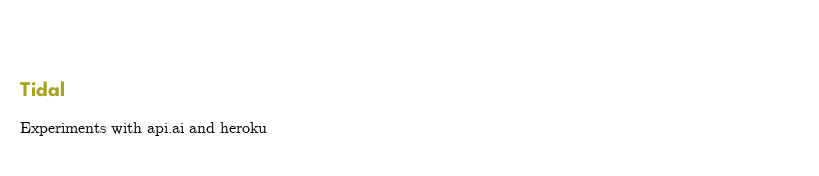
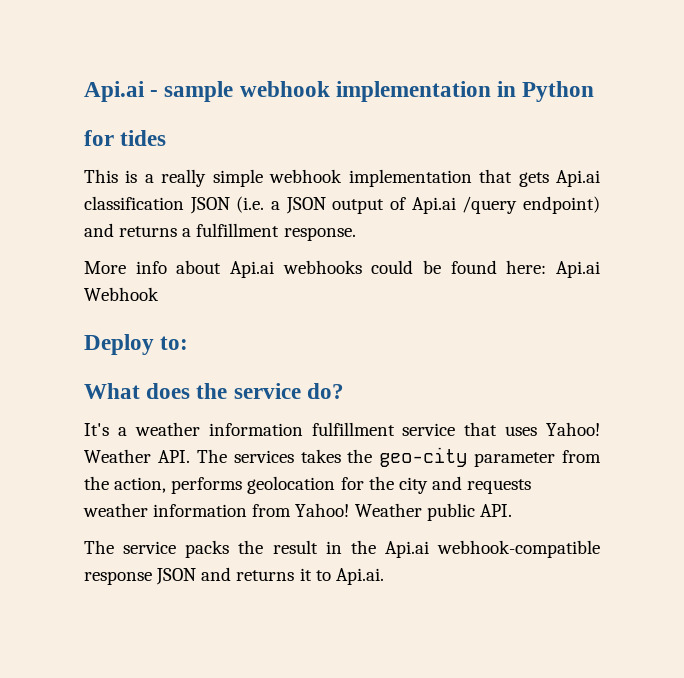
[20,81,65,97] [20,122,267,136] Tidal // Experiments with api.ai and heroku -> [84,81,595,102] [84,130,167,146] [84,169,600,187] [84,196,600,214] [84,223,356,241] [84,260,600,278] [84,287,159,301] [84,334,189,355] [84,383,344,399] [84,422,600,436] [84,447,601,467] [84,476,532,494] [83,503,512,521] [84,540,600,558] [84,567,384,585] Api.ai - sample webhook implementation in Python // for tides // This is a really simple webhook implementation that gets Api.ai classification JSON (i.e. a JSON output of Api.ai /query endpoint) and returns a fulfillment response. // More info about Api.ai webhooks could be found here: Api.ai Webhook // Deploy to: // What does the service do? // It's a weather information fulfillment service that uses Yahoo! Weather API. The services takes the geo-city parameter from the action, performs geolocation for the city and requests weather information from Yahoo! Weather public API. // The service packs the result in the Api.ai webhook-compatible response JSON and returns it to Api.ai.

